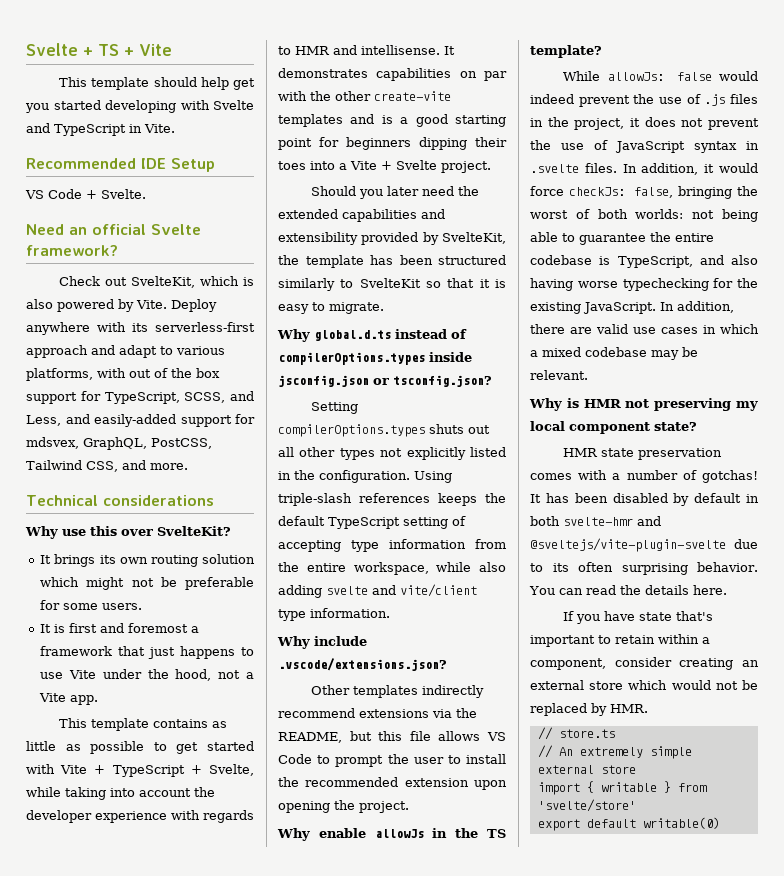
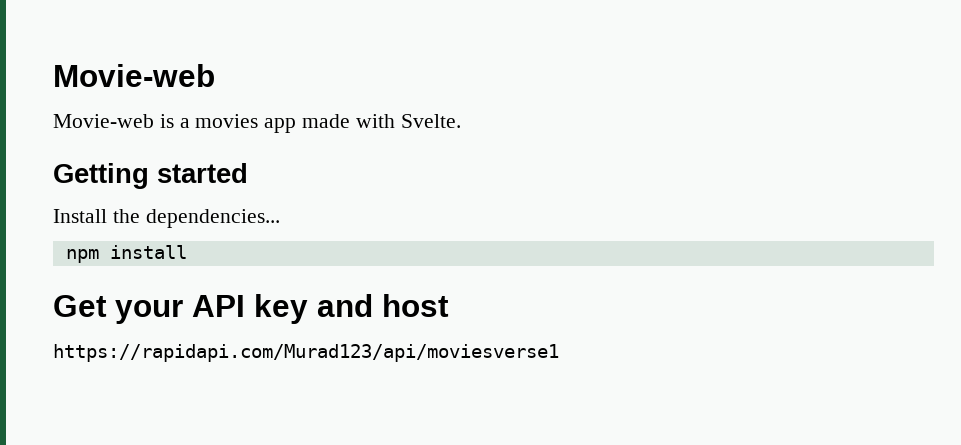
[26,43,172,56] [59,77,255,90] [25,100,254,113] [26,123,175,136] [26,158,215,172] [25,189,146,199] [26,224,201,235] [26,245,118,256] [59,276,254,288] [26,299,217,312] [26,322,255,335] [26,345,225,358] [26,368,220,381] [26,391,254,404] [26,414,255,427] [26,437,212,450] [26,460,188,472] [26,495,214,506] [25,526,231,539] [40,554,255,567] [40,577,254,590] [40,600,143,610] [40,623,200,633] [40,646,254,659] [40,669,254,681] [39,693,99,705] [59,718,228,731] [26,741,254,754] [26,764,254,777] [26,787,215,800] [26,810,254,823] [278,45,455,55] [278,68,507,81] [278,91,451,101] [278,114,506,127] [278,137,507,150] [278,160,491,173] [311,186,480,199] [278,209,445,222] [278,232,506,245] [278,255,506,268] [278,278,507,291] [278,302,384,314] [277,329,467,342] [278,352,472,365] [278,375,492,387] [311,402,359,414] [278,424,490,437] [278,447,506,460] [278,470,452,483] [278,493,506,506] [278,516,466,529] [278,539,506,552] [278,562,506,575] [278,584,477,598] [278,608,390,621] [277,636,367,649] [278,658,447,671] [311,685,485,698] [278,708,477,718] [278,731,506,743] [278,754,506,767] [278,777,507,790] [278,800,409,813] [277,828,506,841] [530,45,602,58] [563,71,758,81] [530,94,758,107] [530,117,759,130] [530,140,759,153] [530,163,758,175] [530,186,758,199] [530,209,758,222] [530,232,714,245] [530,255,758,268] [530,278,758,291] [530,301,734,314] [530,324,759,334] [530,347,698,360] [530,370,588,380] [529,398,758,411] [530,421,697,434] [563,448,723,460] [530,470,758,483] [530,493,759,506] [530,516,661,526] [530,538,758,552] [530,562,759,575] [529,585,727,595] [563,611,714,624] [530,634,710,647] [530,657,759,670] [530,680,758,690] [530,703,648,716] [537,727,615,740] [537,745,692,759] [537,765,636,774] [537,781,707,795] [537,799,636,812] [537,817,720,831] Svelte + TS + Vite // This template should help get you started developing with Svelte and TypeScript in Vite. // Recommended IDE Setup // VS Code + Svelte. // Need an official Svelte framework? // Check out SvelteKit, which is also powered by Vite. Deploy anywhere with its serverless-first approach and adapt to various platforms, with out of the box support for TypeScript, SCSS, and Less, and easily-added support for mdsvex, GraphQL, PostCSS, Tailwind CSS, and more. // Technical considerations // Why use this over SvelteKit? // It brings its own routing solution which might not be preferable for some users. // It is first and foremost a framework that just happens to use Vite under the hood, not a Vite app. // This template contains as little as possible to get started with Vite + TypeScript + Svelte, while taking into account the developer experience with regards to HMR and intellisense. It demonstrates capabilities on par with the other create-vite templates and is a good starting point for beginners dipping their toes into a Vite + Svelte project. // Should you later need the extended capabilities and extensibility provided by SvelteKit, the template has been structured similarly to SvelteKit so that it is easy to migrate. // Why global.d.ts instead of compilerOptions.types inside jsconfig.json or tsconfig.json? // Setting compilerOptions.types shuts out all other types not explicitly listed in the configuration. Using triple-slash references keeps the default TypeScript setting of accepting type information from the entire workspace, while also adding svelte and vite/client type information. // Why include .vscode/extensions.json? // Other templates indirectly recommend extensions via the README, but this file allows VS Code to prompt the user to install the recommended extension upon opening the project. // Why enable allowJs in the TS template? // While allowJs: false would indeed prevent the use of .js files in the project, it does not prevent the use of JavaScript syntax in .svelte files. In addition, it would force checkJs: false, bringing the worst of both worlds: not being able to guarantee the entire codebase is TypeScript, and also having worse typechecking for the existing JavaScript. In addition, there are valid use cases in which a mixed codebase may be relevant. // Why is HMR not preserving my local component state? // HMR state preservation comes with a number of gotchas! It has been disabled by default in both svelte-hmr and @sveltejs/vite-plugin-svelte due to its often surprising behavior. You can read the details here. // If you have state that's important to retain within a component, consider creating an external store which would not be replaced by HMR. // // store.ts // // An extremely simple external store // import { writable } from 'svelte/store' // export default writable(0) -> [53,64,215,87] [53,114,461,133] [53,163,248,189] [53,209,280,228] [65,245,187,263] [53,294,449,324] [53,344,559,362] Movie-web // Movie-web is a movies app made with Svelte. // Getting started // Install the dependencies... // npm install // Get your API key and host // https://rapidapi.com/Murad123/api/moviesverse1

